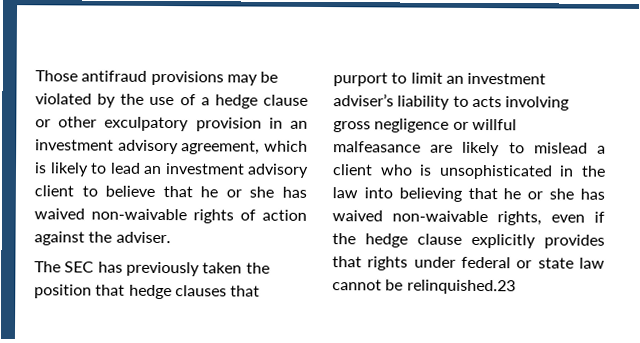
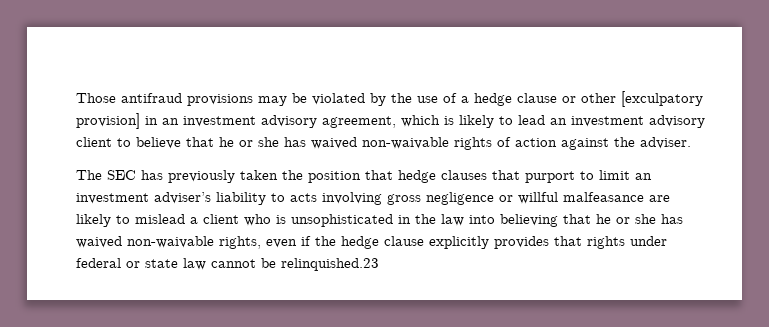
[104,116,262,132] exculpatory provision -> [621,91,703,107] [76,113,140,129] [exculpatory provision]

